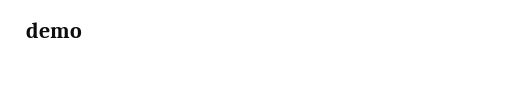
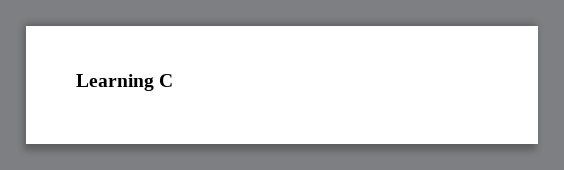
[26,22,82,38] demo -> [76,74,174,91] Learning C

